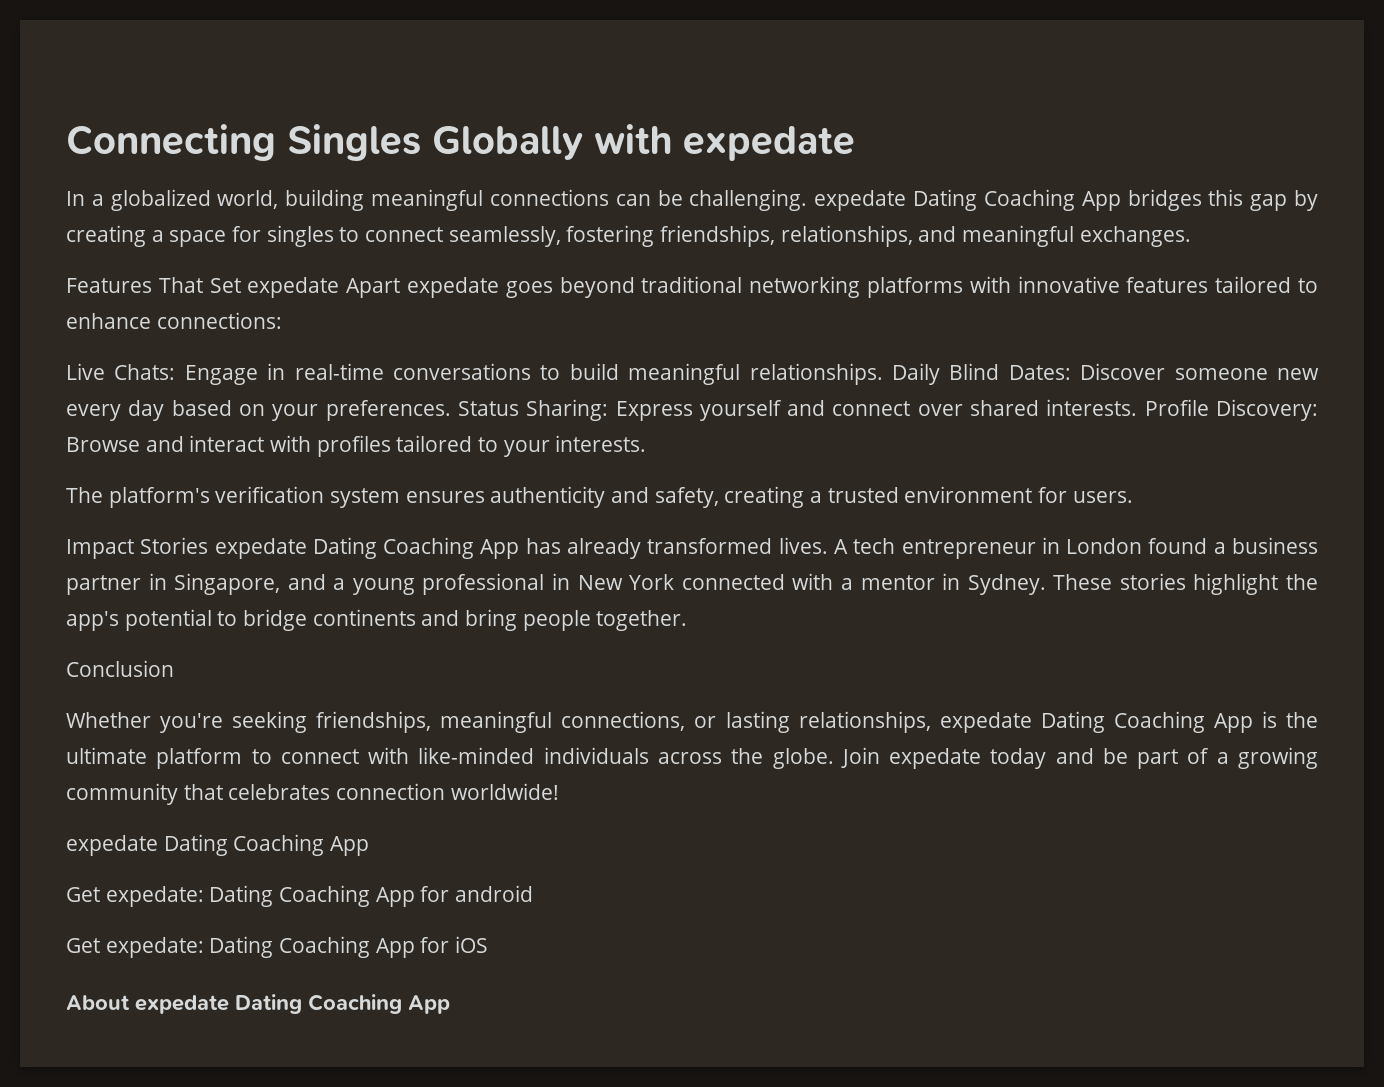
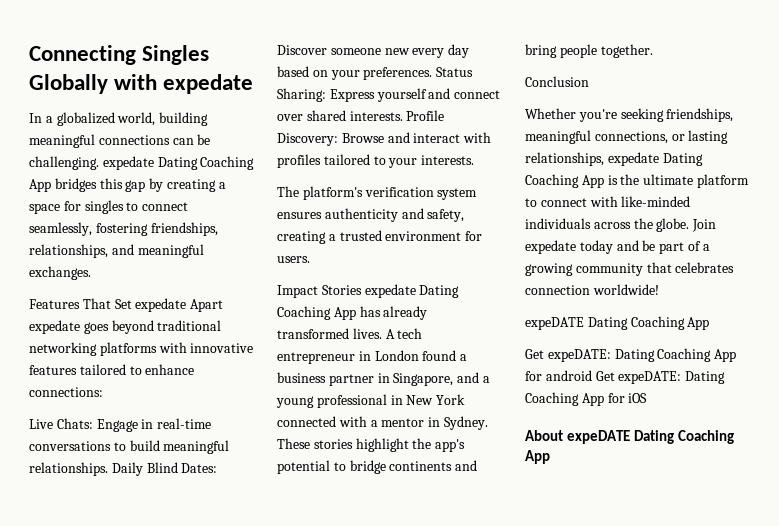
[66,835,158,856] expedate -> [525,317,584,330] expeDATE
[105,886,204,907] expedate: -> [547,349,611,362] expeDATE:
[66,937,204,958] // Get expedate: -> [595,371,682,384] Get expeDATE:
[135,995,229,1014] expedate -> [566,430,630,444] expeDATE

